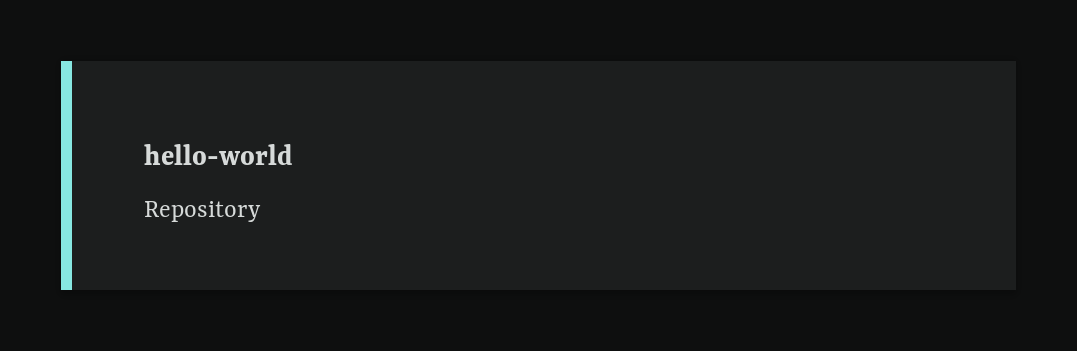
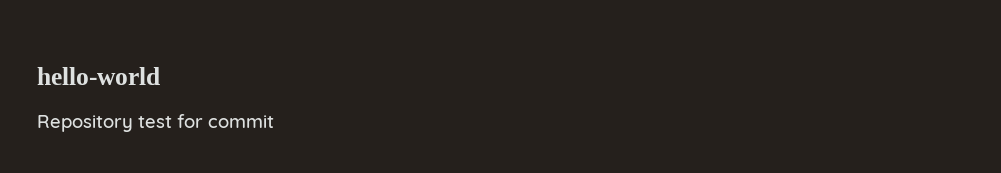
(261, 211) none -> [138,114,274,128] test for commit

